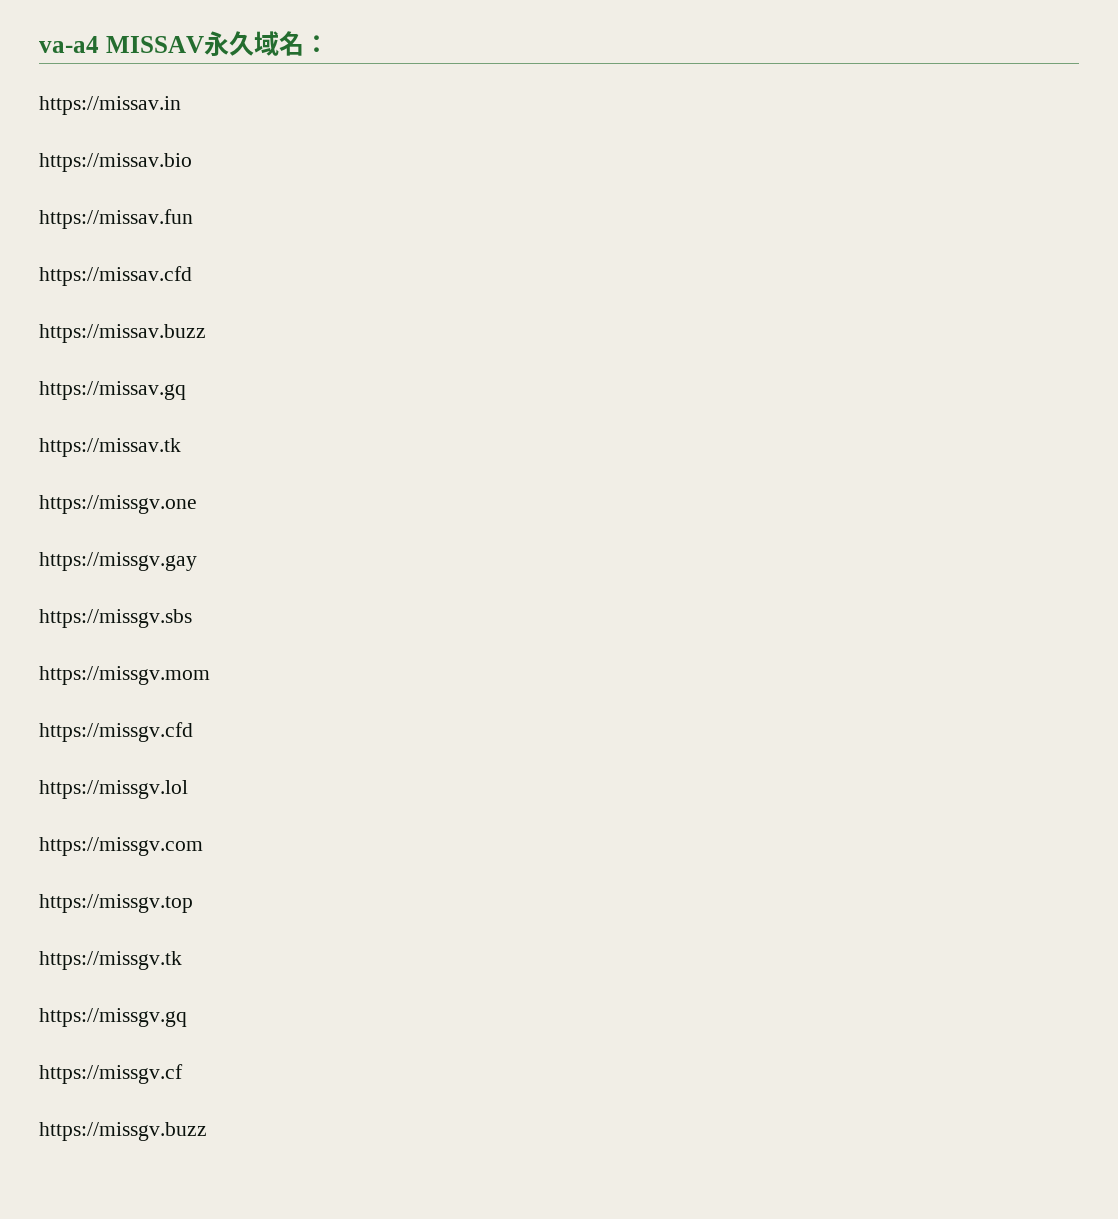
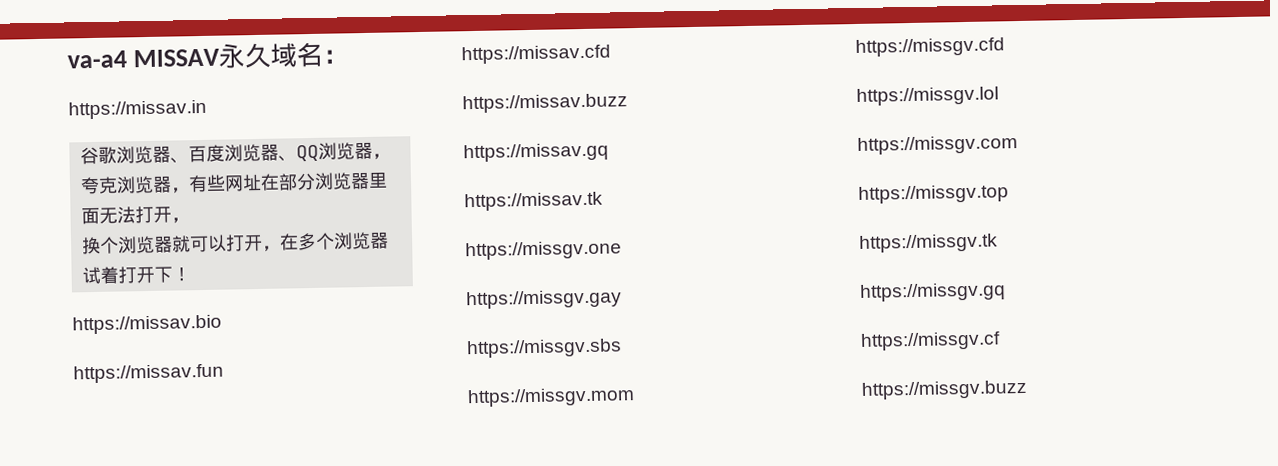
(181, 105) none -> [80,141,392,165] [80,171,389,195] [81,205,191,225] [81,231,390,255] [82,266,192,285] // 谷歌浏览器、百度浏览器、QQ浏览器，夸克浏览器，有些网址在部分浏览器里面无法打开， // 换个浏览器就可以打开，在多个浏览器试着打开下！

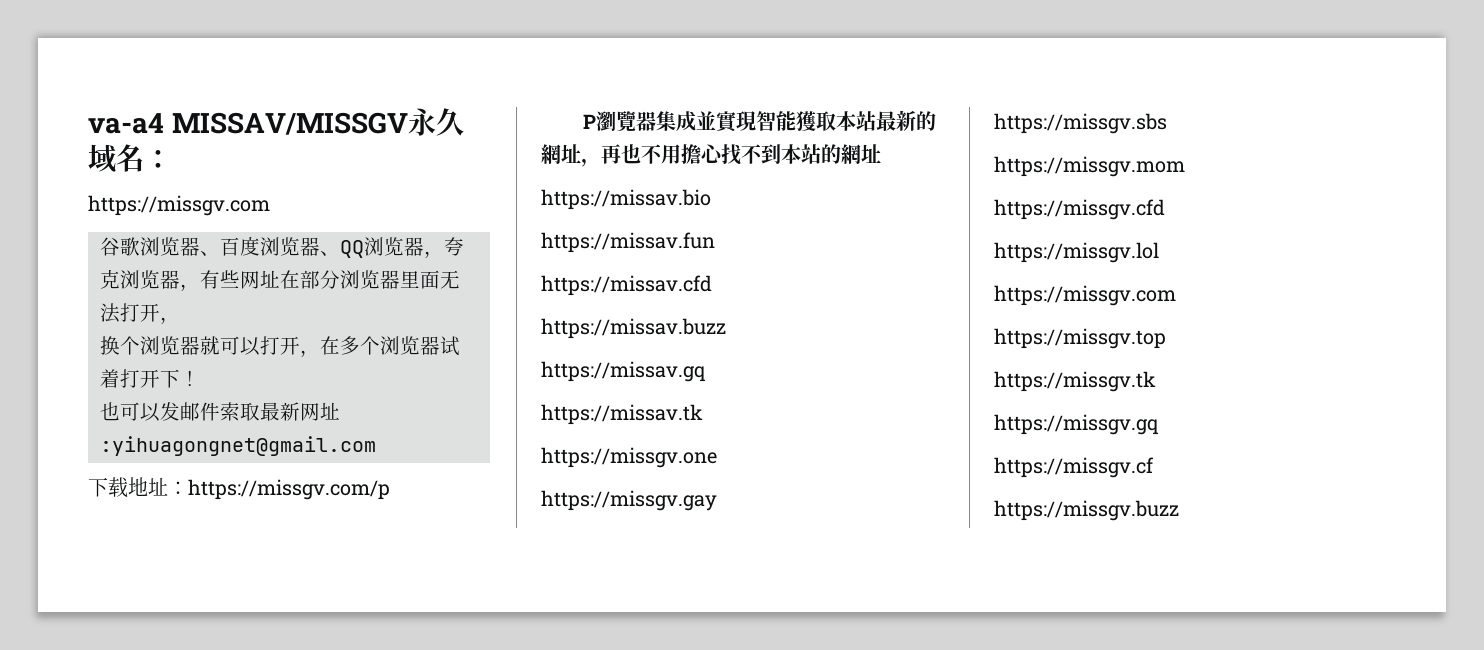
[132,48,220,68] MISSAV -> [171,112,408,135] MISSAV/MISSGV
[68,99,207,120] https://missav.in -> [88,195,270,216] https://missgv.com
(192, 274) none -> [100,402,340,422] [100,436,376,456] [88,477,390,500] [583,110,937,133] [541,144,881,167] // 也可以发邮件索取最新网址:yihuagongnet@gmail.com // 下载地址：https://missgv.com/p // P瀏覽器集成並實現智能獲取本站最新的網址，再也不用擔心找不到本站的網址

